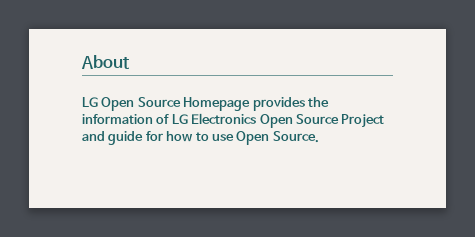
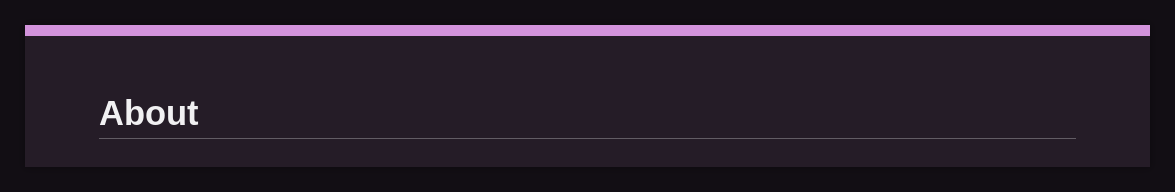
[82,97,329,111] [82,113,385,128] [82,131,319,145] // LG Open Source Homepage provides the information of LG Electronics Open Source Project and guide for how to use Open Source. -> (199, 112) none

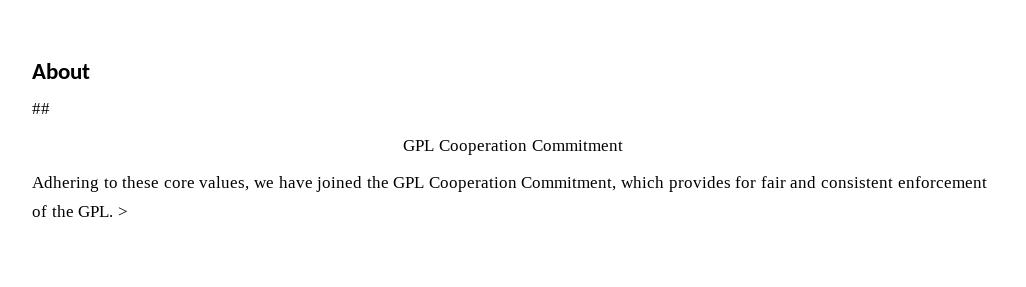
(199, 112) none -> [32,103,50,114] [403,140,623,155] [32,176,987,192] [32,205,128,217] // ## // GPL Cooperation Commitment // Adhering to these core values, we have joined the GPL Cooperation Commitment, which provides for fair and consistent enforcement of the GPL. >

